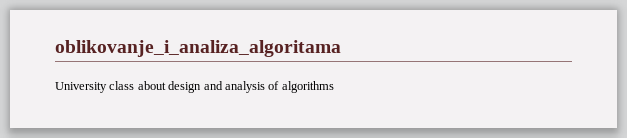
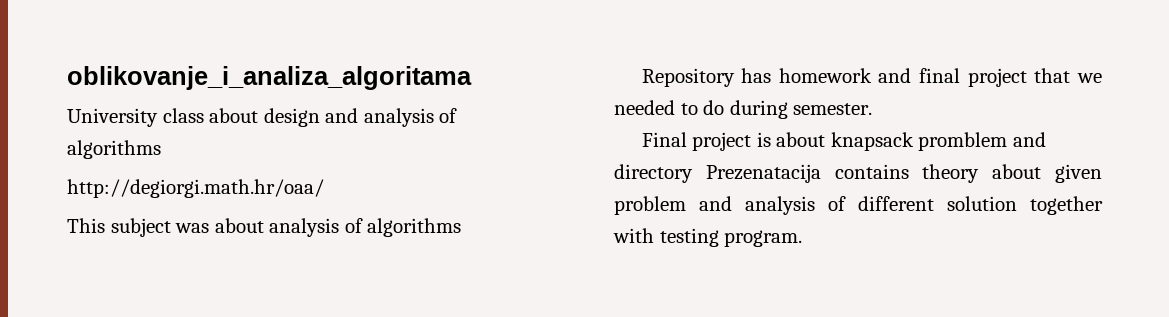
(334, 87) none -> [67,179,324,198] [67,218,462,237] [641,68,1102,87] [614,100,873,119] [641,132,1046,151] [614,164,1102,183] [614,196,1103,215] [613,228,803,247] // http://degiorgi.math.hr/oaa/ // This subject was about analysis of algorithms // Repository has homework and final project that we needed to do during semester. // Final project is about knapsack promblem and directory Prezenatacija contains theory about given problem and analysis of different solution together with testing program.

